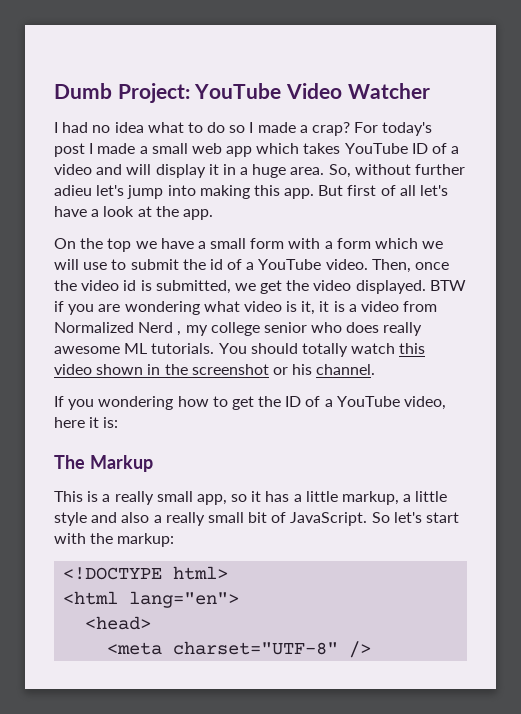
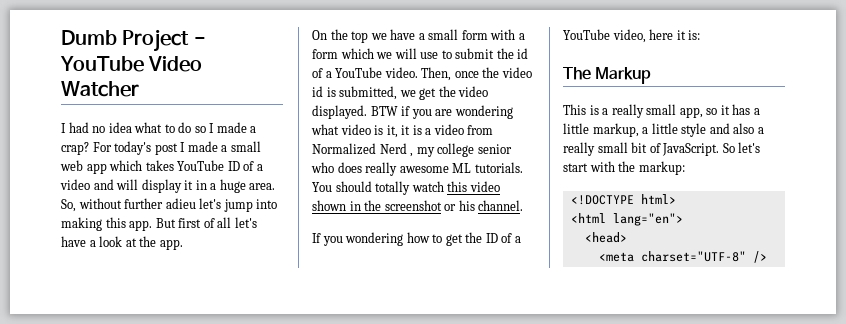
[117,83,190,103] Project: -> [122,29,206,52] Project -

